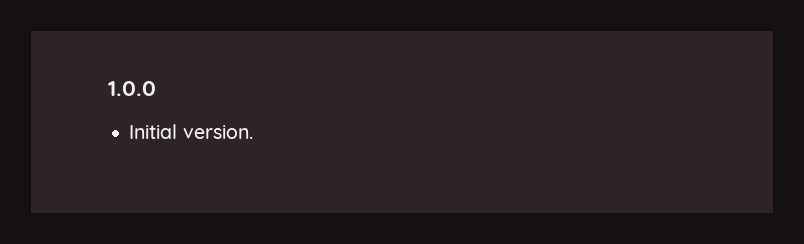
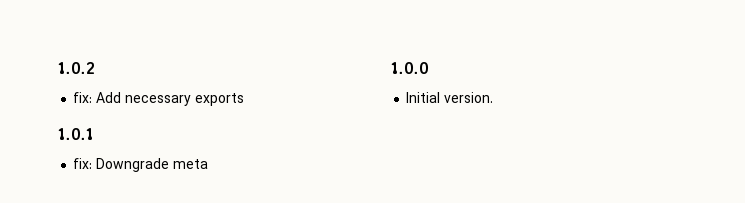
(108, 88) none -> [58,62,95,74] [73,92,245,106] [58,128,94,140] [73,158,209,172] 1.0.2 // fix: Add necessary exports // 1.0.1 // fix: Downgrade meta //

